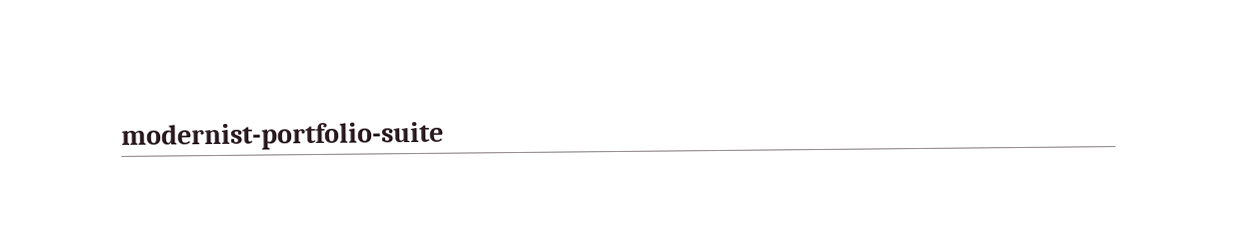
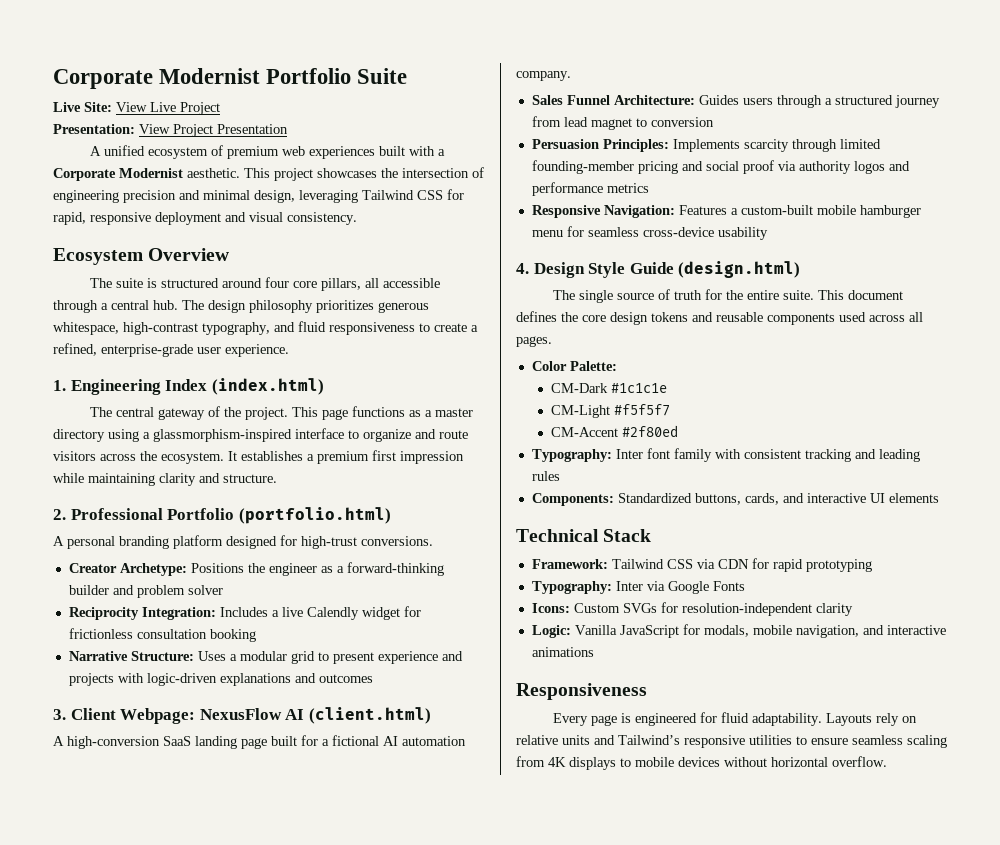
[121,121,444,151] modernist-portfolio-suite -> [53,68,408,89] [53,102,220,115] [53,124,288,137] [89,145,445,159] [53,167,484,181] [53,189,464,203] [53,212,357,225] [53,248,230,265] [89,277,440,291] [53,300,429,313] [53,321,478,335] [53,343,289,357] [53,378,324,395] [89,406,473,420] [53,428,468,442] [53,450,464,464] [53,473,277,486] [53,507,391,524] [53,535,433,549] [68,562,444,576] [68,585,223,598] [68,606,421,620] [68,628,256,642] [68,651,463,664] [68,673,373,686] [53,707,431,724] [53,735,466,749] [516,71,571,81] [531,95,940,108] [531,116,714,130] [531,139,881,152] [531,160,910,174] [531,182,649,196] [531,205,921,218] [531,226,768,240] [516,261,801,278] [552,289,903,303] [516,311,923,325] [516,336,552,347] [531,361,617,371] [551,383,668,393] [551,404,671,418] [551,425,679,437] [531,448,920,462] [531,471,560,481] [531,493,939,506] [516,529,652,542] [531,558,872,572] [531,581,745,594] [531,602,853,616] [531,624,946,638] [531,647,594,657] [516,683,647,700] [552,712,917,726] [516,735,947,748] [516,756,887,770] Corporate Modernist Portfolio Suite // Live Site: View Live Project // Presentation: View Project Presentation // A unified ecosystem of premium web experiences built with a Corporate Modernist aesthetic. This project showcases the intersection of engineering precision and minimal design, leveraging Tailwind CSS for rapid, responsive deployment and visual consistency. // Ecosystem Overview // The suite is structured around four core pillars, all accessible through a central hub. The design philosophy prioritizes generous whitespace, high-contrast typography, and fluid responsiveness to create a refined, enterprise-grade user experience. // 1. Engineering Index (index.html) // The central gateway of the project. This page functions as a master directory using a glassmorphism-inspired interface to organize and route visitors across the ecosystem. It establishes a premium first impression while maintaining clarity and structure. // 2. Professional Portfolio (portfolio.html) // A personal branding platform designed for high-trust conversions. // Creator Archetype: Positions the engineer as a forward-thinking builder and problem solver // Reciprocity Integration: Includes a live Calendly widget for frictionless consultation booking // Narrative Structure: Uses a modular grid to present experience and projects with logic-driven explanations and outcomes // 3. Client Webpage: NexusFlow AI (client.html) // A high-conversion SaaS landing page built for a fictional AI automation company. // Sales Funnel Architecture: Guides users through a structured journey from lead magnet to conversion // Persuasion Principles: Implements scarcity through limited founding-member pricing and social proof via authority logos and performance metrics // Responsive Navigation: Features a custom-built mobile hamburger menu for seamless cross-device usability // 4. Design Style Guide (design.html) // The single source of truth for the entire suite. This document defines the core design tokens and reusable components used across all pages. // Color Palette: // CM-Dark #1c1c1e // CM-Light #f5f5f7 // CM-Accent #2f80ed // Typography: Inter font family with consistent tracking and leading rules // Components: Standardized buttons, cards, and interactive UI elements // Technical Stack // Framework: Tailwind CSS via CDN for rapid prototyping // Typography: Inter via Google Fonts // Icons: Custom SVGs for resolution-independent clarity // Logic: Vanilla JavaScript for modals, mobile navigation, and interactive animations // Responsiveness // Every page is engineered for fluid adaptability. Layouts rely on relative units and Tailwind’s responsive utilities to ensure seamless scaling from 4K displays to mobile devices without horizontal overflow.

